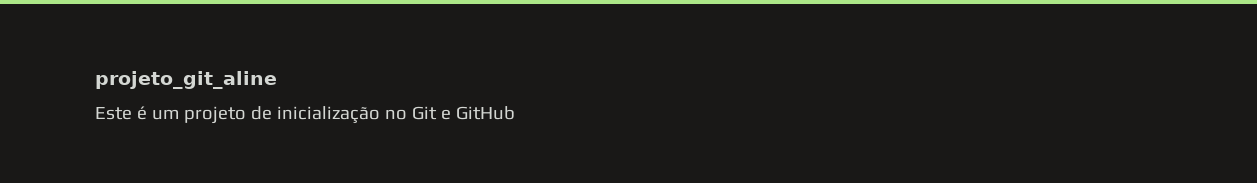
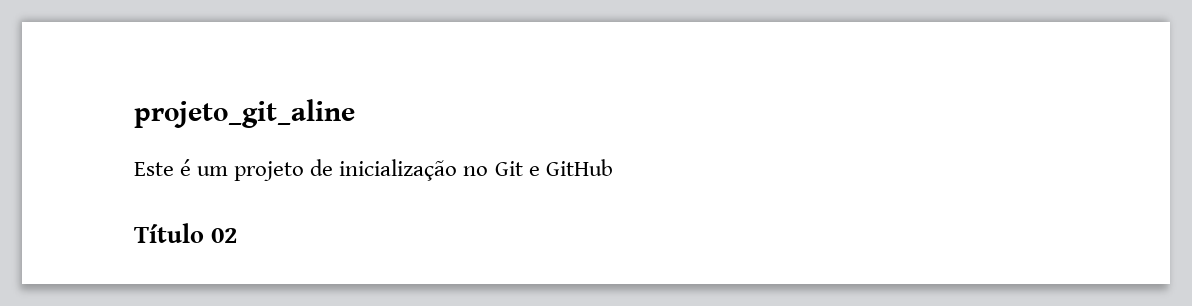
(515, 113) none -> [134,223,238,243] // Título 02

